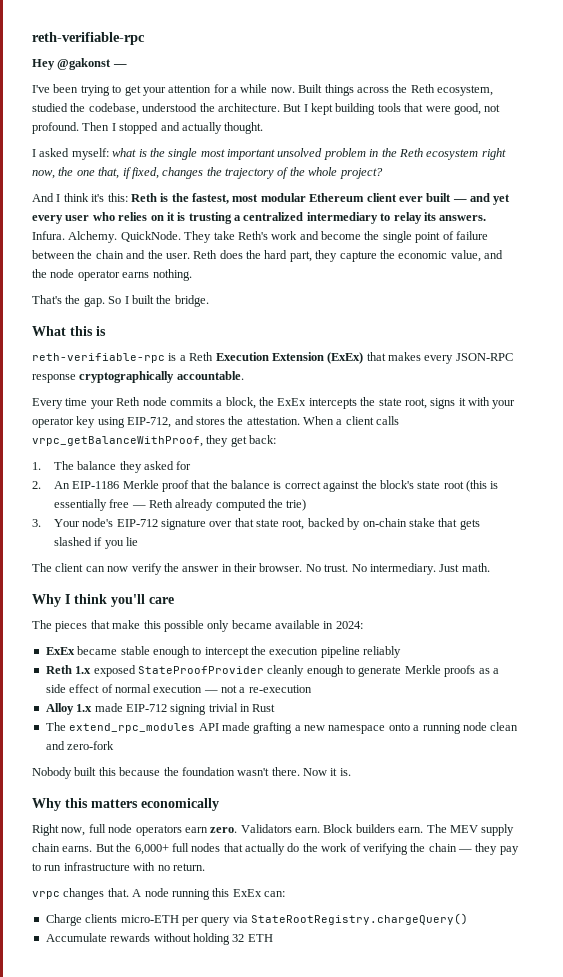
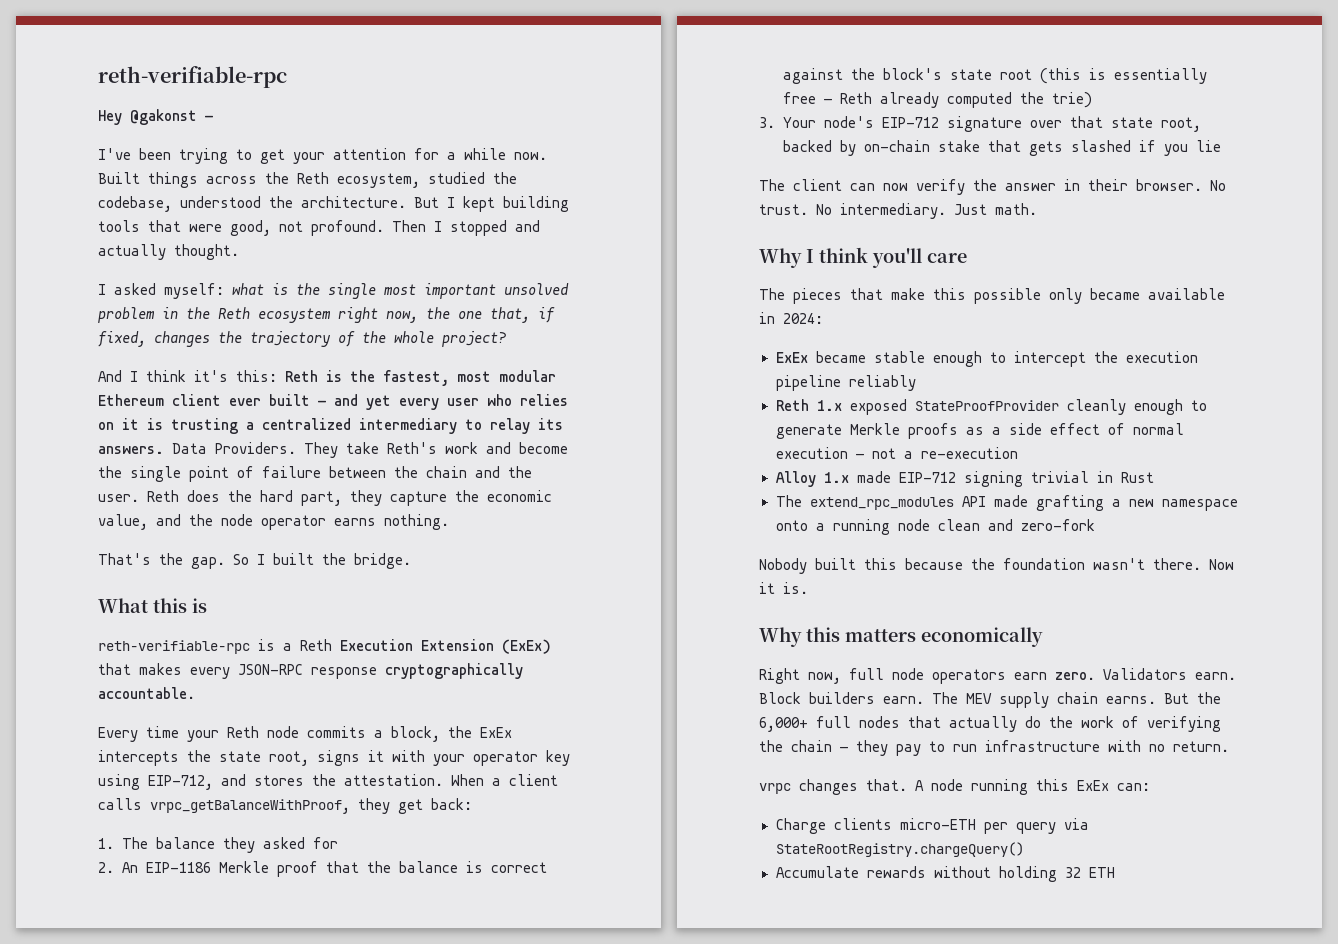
[32,231,181,243] Infura. Alchemy. QuickNode. -> [172,442,296,454] Data Providers.

